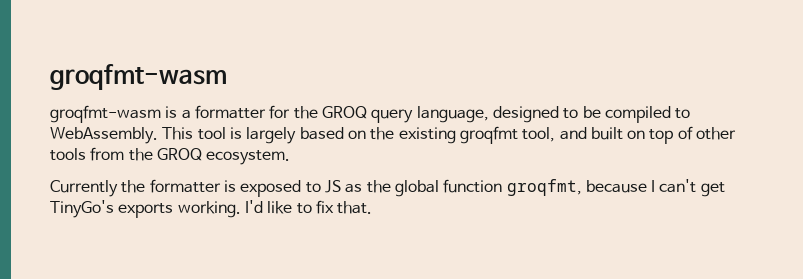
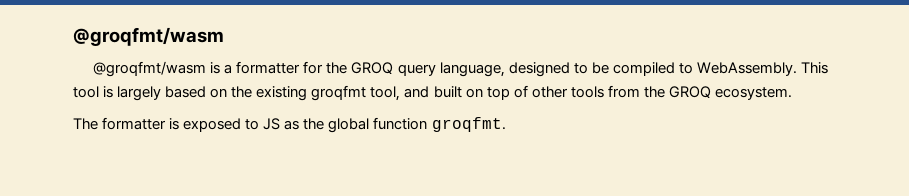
[50,64,227,90] [50,105,161,123] groqfmt-wasm // groqfmt-wasm -> [73,27,224,46] [93,61,207,77] @groqfmt/wasm // @groqfmt/wasm
[50,180,146,197] Currently the -> [73,118,98,130] The
[506,179,725,197] [50,200,373,218] groqfmt, because I can't get TinyGo's exports working. I'd like to fix that. -> [431,117,506,132] groqfmt.

